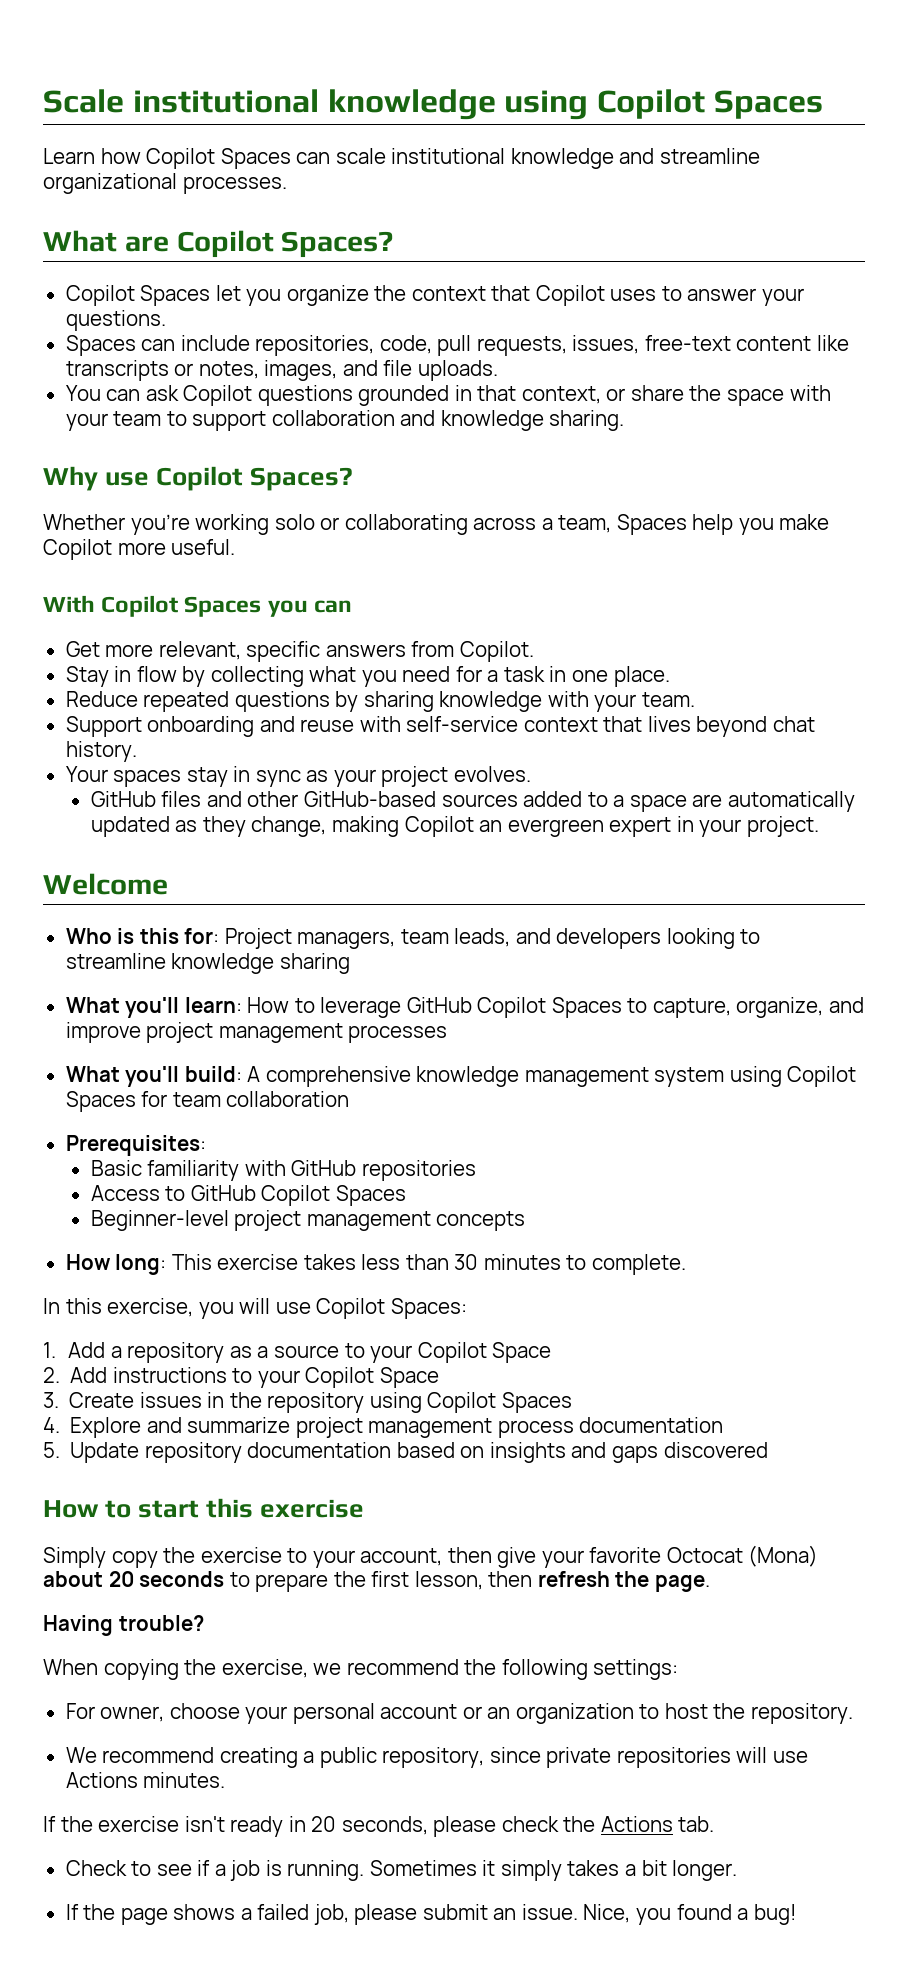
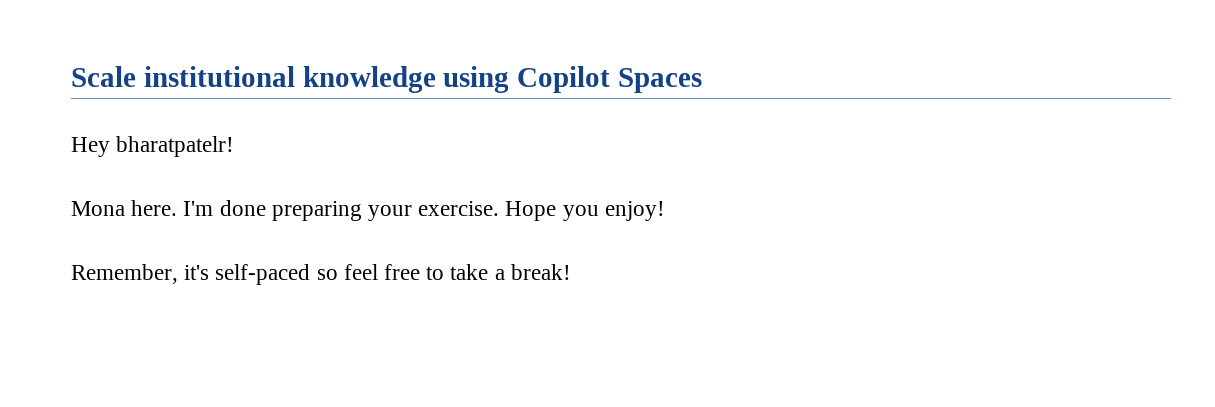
[43,148,760,169] [43,173,287,194] [43,230,394,258] [65,285,804,306] [65,310,166,331] [65,335,849,356] [65,360,498,381] [65,385,831,406] [65,410,625,431] [43,466,354,491] [43,514,830,535] [43,539,236,560] [43,595,352,617] [65,641,534,662] [65,666,670,687] [65,691,695,712] [65,716,815,737] [65,741,137,762] [65,766,531,787] [90,791,855,812] [90,816,819,837] [43,873,168,895] [65,928,761,949] [65,953,350,974] [65,997,864,1018] [65,1022,448,1043] [65,1066,857,1087] [65,1091,350,1112] [65,1135,206,1156] [90,1160,477,1181] [90,1185,407,1206] [90,1210,526,1231] [65,1254,686,1275] [43,1298,467,1319] [43,1342,552,1363] [43,1367,439,1388] [43,1392,572,1413] [43,1417,724,1438] [43,1442,768,1463] [43,1498,365,1518] [43,1545,819,1568] [43,1571,710,1592] [43,1615,204,1636] [43,1659,679,1680] [65,1703,853,1724] [65,1747,808,1768] [65,1772,226,1788] [43,1816,715,1837] [65,1860,738,1881] [65,1904,796,1925] Learn how Copilot Spaces can scale institutional knowledge and streamline organizational processes. // What are Copilot Spaces? // Copilot Spaces let you organize the context that Copilot uses to answer your questions. // Spaces can include repositories, code, pull requests, issues, free-text content like transcripts or notes, images, and file uploads. // You can ask Copilot questions grounded in that context, or share the space with your team to support collaboration and knowledge sharing. // Why use Copilot Spaces? // Whether you’re working solo or collaborating across a team, Spaces help you make Copilot more useful. // With Copilot Spaces you can // Get more relevant, specific answers from Copilot. // Stay in flow by collecting what you need for a task in one place. // Reduce repeated questions by sharing knowledge with your team. // Support onboarding and reuse with self-service context that lives beyond chat history. // Your spaces stay in sync as your project evolves. // GitHub files and other GitHub-based sources added to a space are automatically updated as they change, making Copilot an evergreen expert in your project. // Welcome // Who is this for: Project managers, team leads, and developers looking to streamline knowledge sharing // What you'll learn: How to leverage GitHub Copilot Spaces to capture, organize, and improve project management processes // What you'll build: A comprehensive knowledge management system using Copilot Spaces for team collaboration // Prerequisites: // Basic familiarity with GitHub repositories // Access to GitHub Copilot Spaces // Beginner-level project management concepts // How long: This exercise takes less than 30 minutes to complete. // In this exercise, you will use Copilot Spaces: // 1. Add a repository as a source to your Copilot Space // 2. Add instructions to your Copilot Space // 3. Create issues in the repository using Copilot Spaces // 4. Explore and summarize project management process documentation // 5. Update repository documentation based on insights and gaps discovered // How to start this exercise // Simply copy the exercise to your account, then give your favorite Octocat (Mona) about 20 seconds to prepare the first lesson, then refresh the page. // Having trouble? // When copying the exercise, we recommend the following settings: // For owner, choose your personal account or an organization to host the repository. // We recommend creating a public repository, since private repositories will use Actions minutes. // If the exercise isn't ready in 20 seconds, please check the Actions tab. // Check to see if a job is running. Sometimes it simply takes a bit longer. // If the page shows a failed job, please submit an issue. Nice, you found a bug! -> [71,136,235,157] [71,200,665,221] [71,264,571,285] Hey bharatpatelr! // Mona here. I'm done preparing your exercise. Hope you enjoy! // Remember, it's self-paced so feel free to take a break!

